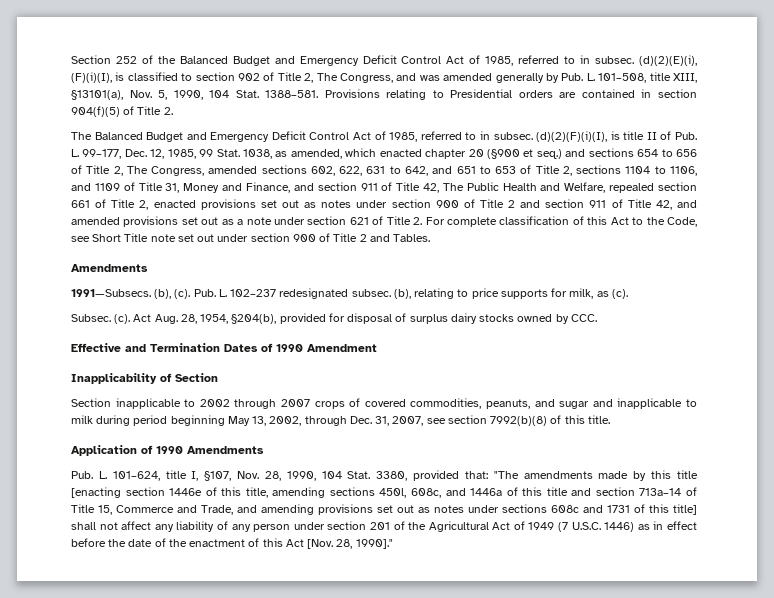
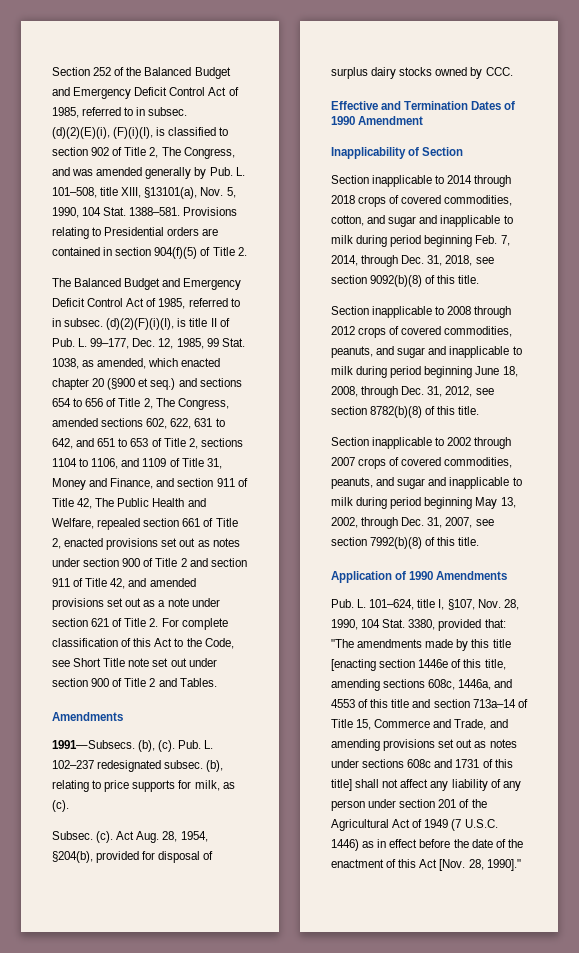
(218, 377) none -> [331,175,512,187] [331,195,513,207] [331,215,513,227] [331,235,510,247] [331,255,494,267] [331,275,480,287] [331,306,512,318] [331,326,513,338] [331,346,522,358] [331,366,518,378] [331,386,494,398] [331,406,480,418] // Section inapplicable to 2014 through 2018 crops of covered commodities, cotton, and sugar and inapplicable to milk during period beginning Feb. 7, 2014, through Dec. 31, 2018, see section 9092(b)(8) of this title. // Section inapplicable to 2008 through 2012 crops of covered commodities, peanuts, and sugar and inapplicable to milk during period beginning June 18, 2008, through Dec. 31, 2012, see section 8782(b)(8) of this title.
[379,488,503,498] 450l, 608c, and 1446a -> [428,679,513,690] [331,699,355,708] 608c, 1446a, and 4553

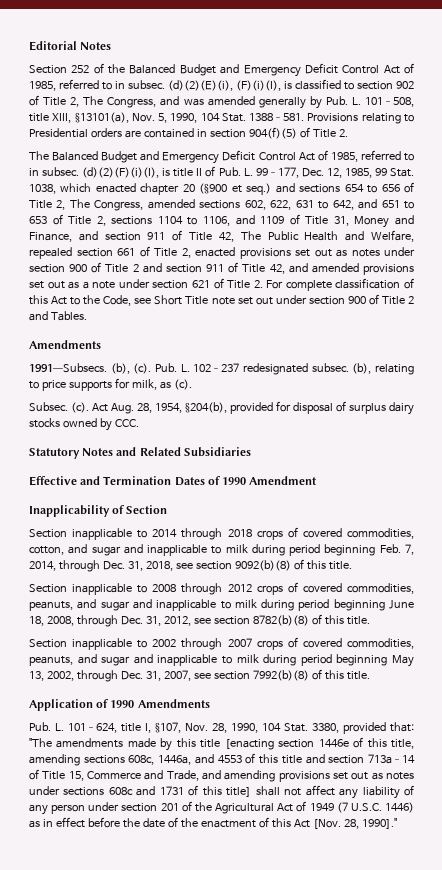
(52, 71) none -> [29,41,112,51] Editorial Notes //
[82,358,147,369] as amended, -> (56, 189) none
(513, 71) none -> [29,447,251,459] // Statutory Notes and Related Subsidiaries

